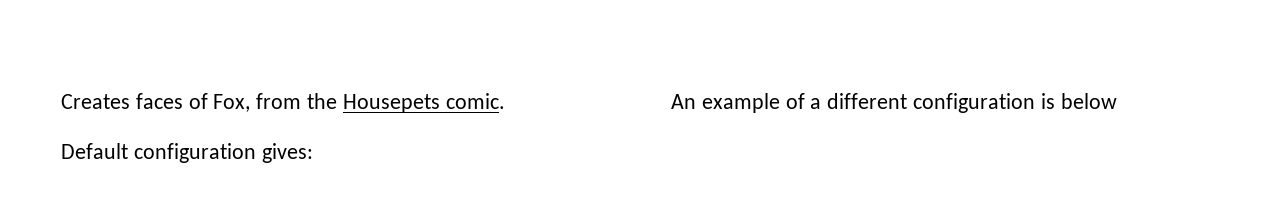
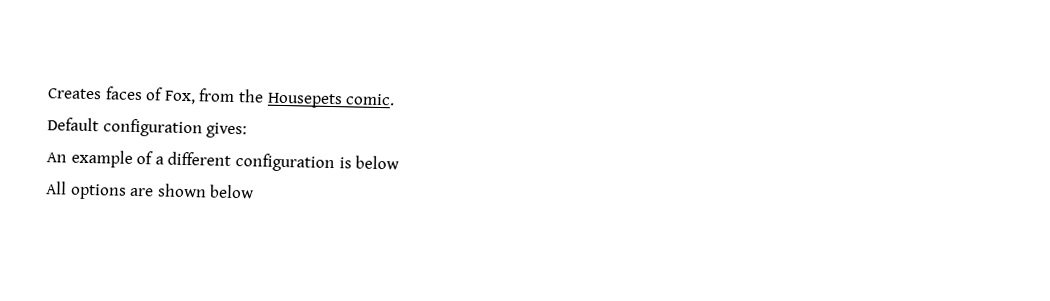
(1117, 101) none -> [45,181,255,200] // All options are shown below

